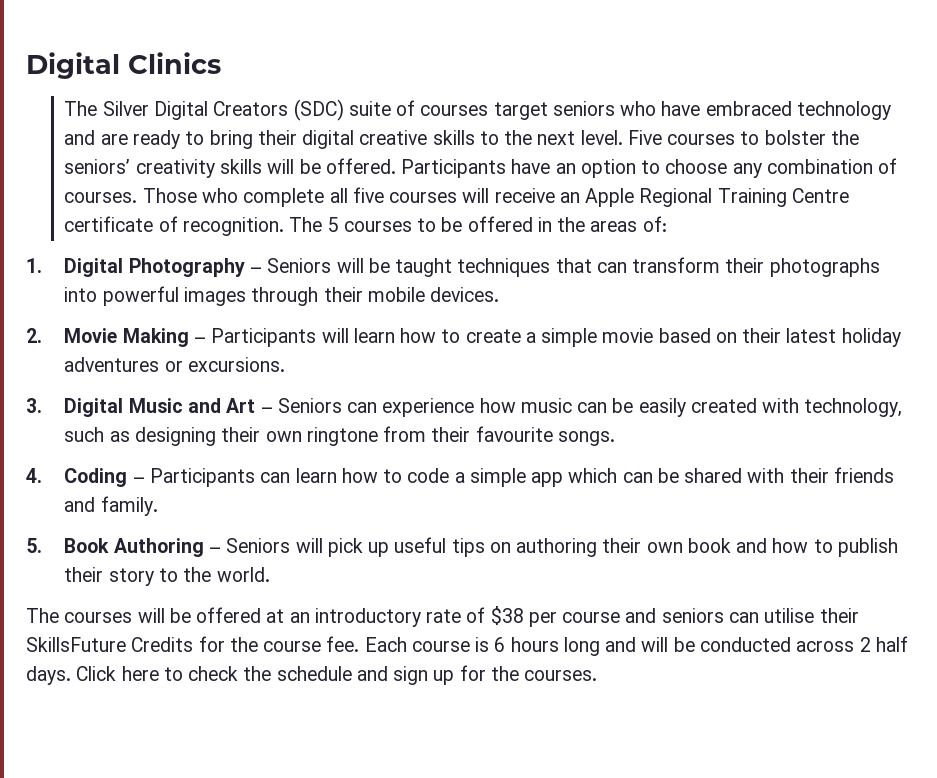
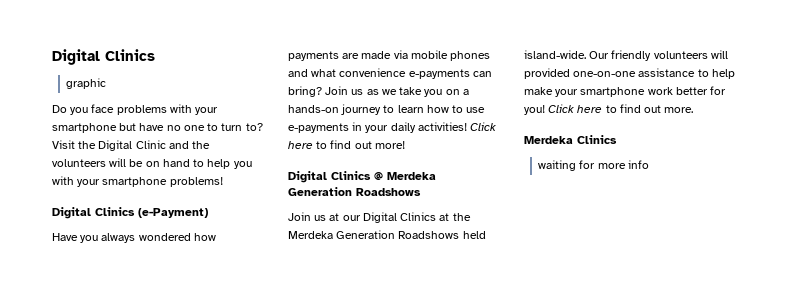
[64,99,891,121] [64,130,859,149] [64,158,898,178] [64,187,849,207] [64,216,667,236] [26,257,880,277] [64,286,500,306] [26,328,901,347] [64,357,285,372] [26,398,903,417] [64,426,615,446] [26,467,894,487] [64,496,158,516] [26,537,898,557] [64,567,270,586] [26,606,859,627] [26,636,908,656] [26,665,598,685] The Silver Digital Creators (SDC) suite of courses target seniors who have embraced technology and are ready to bring their digital creative skills to the next level. Five courses to bolster the seniors’ creativity skills will be offered. Participants have an option to choose any combination of courses. Those who complete all five courses will receive an Apple Regional Training Centre certificate of recognition. The 5 courses to be offered in the areas of: // 1. Digital Photography – Seniors will be taught techniques that can transform their photographs into powerful images through their mobile devices. // 2. Movie Making – Participants will learn how to create a simple movie based on their latest holiday adventures or excursions. // 3. Digital Music and Art – Seniors can experience how music can be easily created with technology, such as designing their own ringtone from their favourite songs. // 4. Coding – Participants can learn how to code a simple app which can be shared with their friends and family. // 5. Book Authoring – Seniors will pick up useful tips on authoring their own book and how to publish their story to the world. // The courses will be offered at an introductory rate of $38 per course and seniors can utilise their SkillsFuture Credits for the course fee. Each course is 6 hours long and will be conducted across 2 half days. Click here to check the schedule and sign up for the courses. -> [66,78,107,89] [52,104,219,115] [52,123,263,133] [52,140,211,151] [52,158,252,169] [52,176,223,187] [52,207,208,219] [52,233,216,243] [288,50,491,61] [288,68,492,79] [288,86,469,97] [288,104,486,115] [288,122,497,133] [288,140,405,149] [288,171,436,183] [288,187,421,196] [288,212,471,223] [288,230,486,239] [524,50,728,61] [524,68,735,79] [524,86,727,97] [524,104,694,115] [524,135,617,144] [538,160,649,171] graphic // Do you face problems with your smartphone but have no one to turn to? Visit the Digital Clinic and the volunteers will be on hand to help you with your smartphone problems! // Digital Clinics (e-Payment) // Have you always wondered how payments are made via mobile phones and what convenience e-payments can bring? Join us as we take you on a hands-on journey to learn how to use e-payments in your daily activities! Click here to find out more! // Digital Clinics @ Merdeka Generation Roadshows // Join us at our Digital Clinics at the Merdeka Generation Roadshows held island-wide. Our friendly volunteers will provided one-on-one assistance to help make your smartphone work better for you! Click here to find out more. // Merdeka Clinics // waiting for more info

